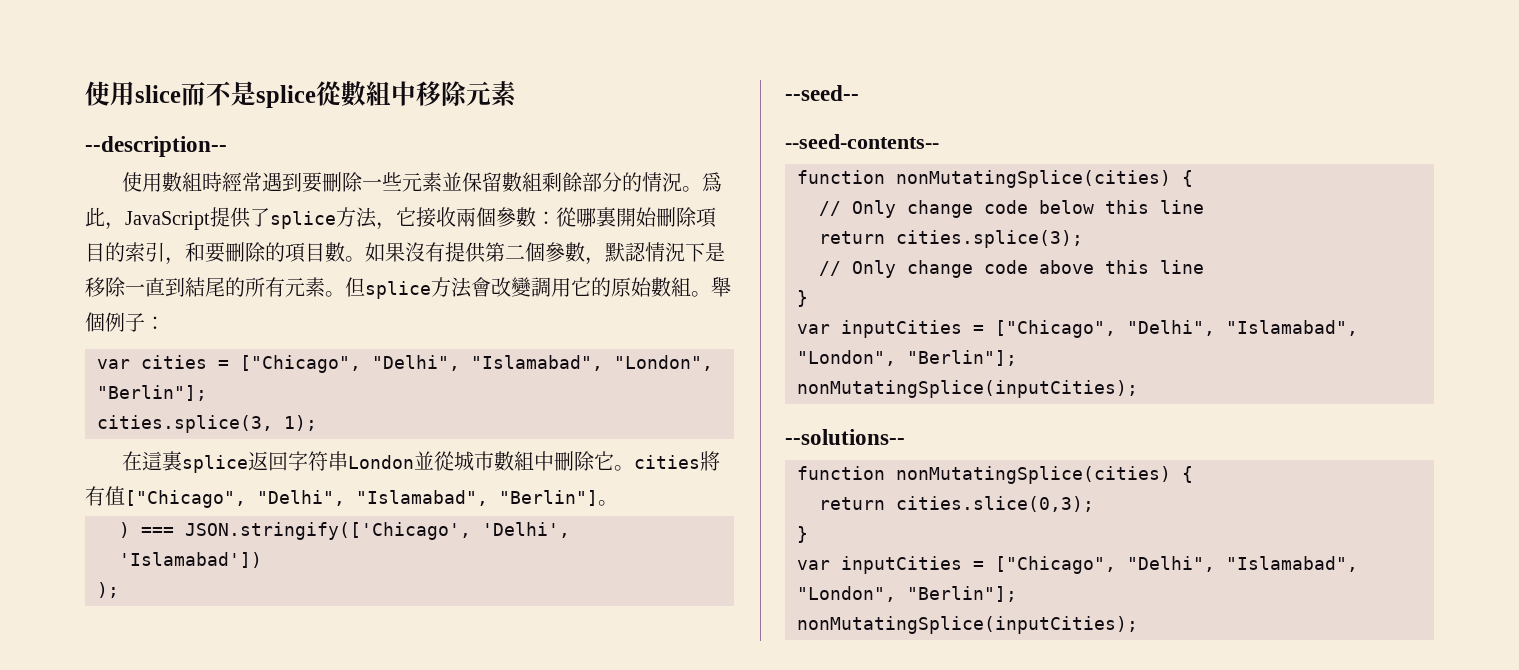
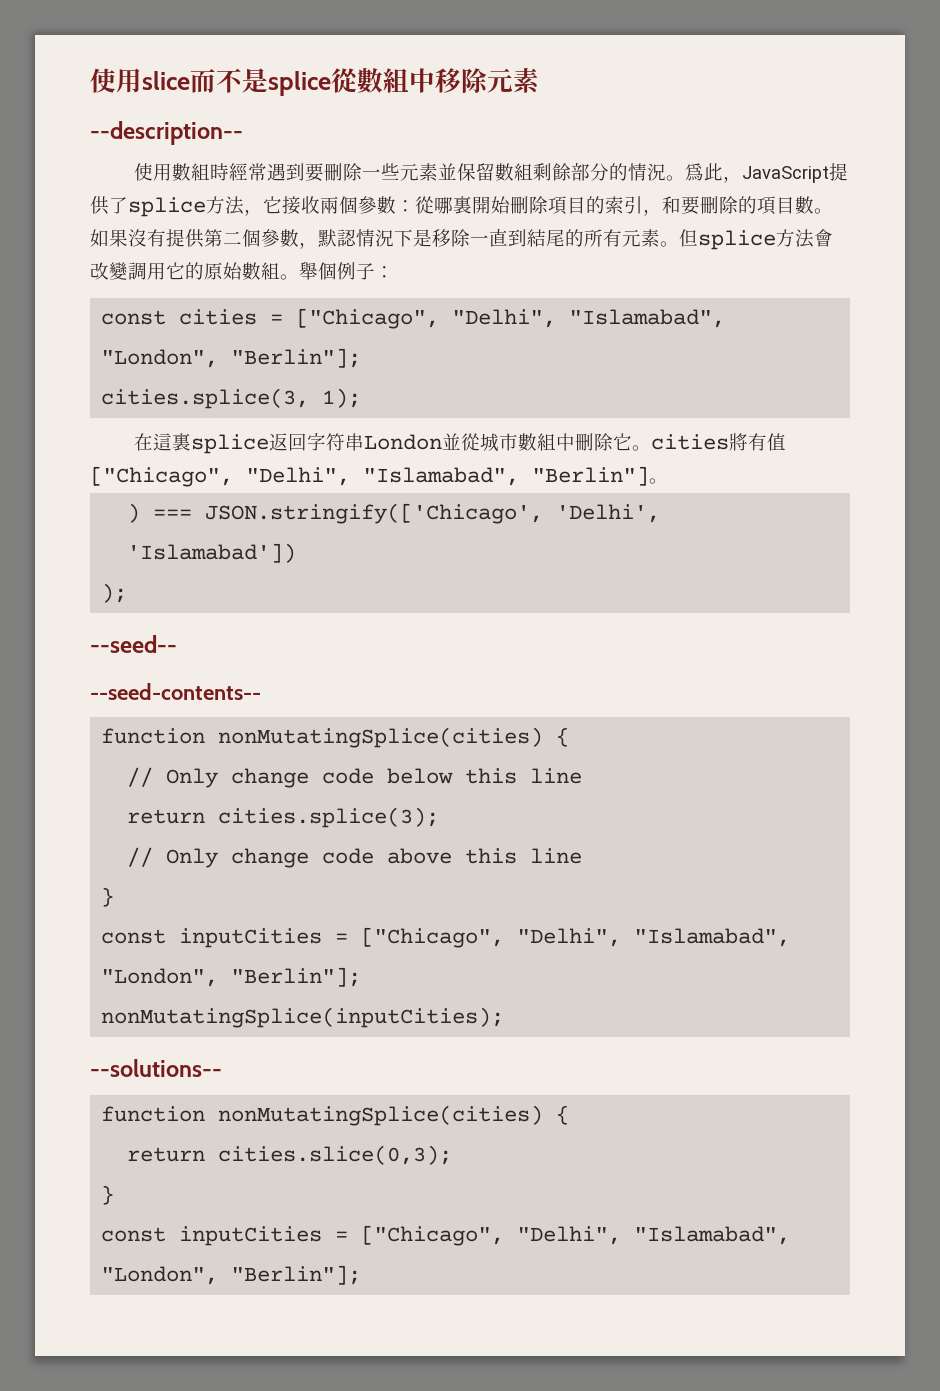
[97,359,130,369] var -> [101,310,167,325] const
[797,324,830,334] var -> [101,929,167,944] const
[797,556,1358,574] [797,586,1017,602] [797,616,1138,634] var inputCities = ["Chicago", "Delhi", "Islamabad", "London", "Berlin"]; // nonMutatingSplice(inputCities); -> [101,1225,791,1246] [101,1265,362,1285] const inputCities = ["Chicago", "Delhi", "Islamabad", "London", "Berlin"];

